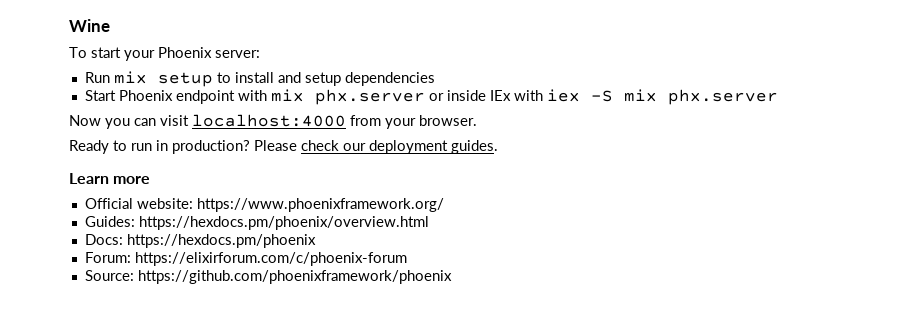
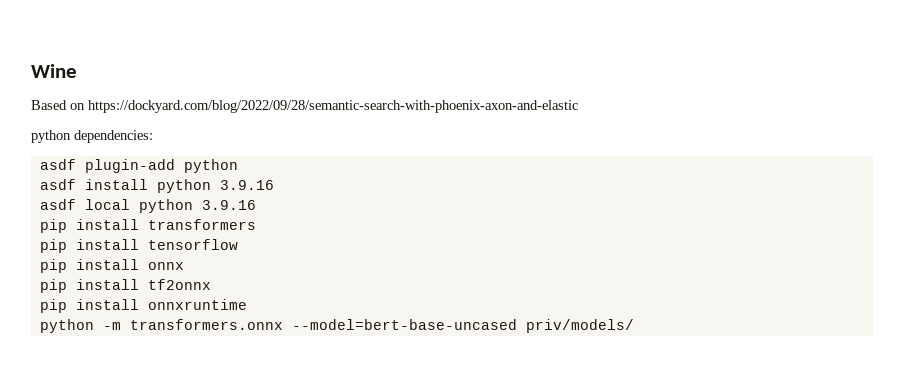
[69,47,260,61] [84,71,435,87] [84,89,778,105] [69,114,477,129] [69,140,498,154] [69,173,151,184] [84,198,444,212] [84,216,429,230] [84,234,316,248] [84,252,407,266] [84,270,452,284] To start your Phoenix server: // Run mix setup to install and setup dependencies // Start Phoenix endpoint with mix phx.server or inside IEx with iex -S mix phx.server // Now you can visit localhost:4000 from your browser. // Ready to run in production? Please check our deployment guides. // Learn more // Official website: https://www.phoenixframework.org/ // Guides: https://hexdocs.pm/phoenix/overview.html // Docs: https://hexdocs.pm/phoenix // Forum: https://elixirforum.com/c/phoenix-forum // Source: https://github.com/phoenixframework/phoenix -> [31,100,578,113] [31,130,153,143] [39,159,238,173] [39,179,274,193] [39,199,256,213] [39,219,256,233] [39,239,238,253] [39,259,184,273] [39,279,211,293] [39,299,247,313] [39,319,634,333] Based on https://dockyard.com/blog/2022/09/28/semantic-search-with-phoenix-axon-and-elastic // python dependencies: // asdf plugin-add python // asdf install python 3.9.16 // asdf local python 3.9.16 // pip install transformers // pip install tensorflow // pip install onnx // pip install tf2onnx // pip install onnxruntime // python -m transformers.onnx --model=bert-base-uncased priv/models/

